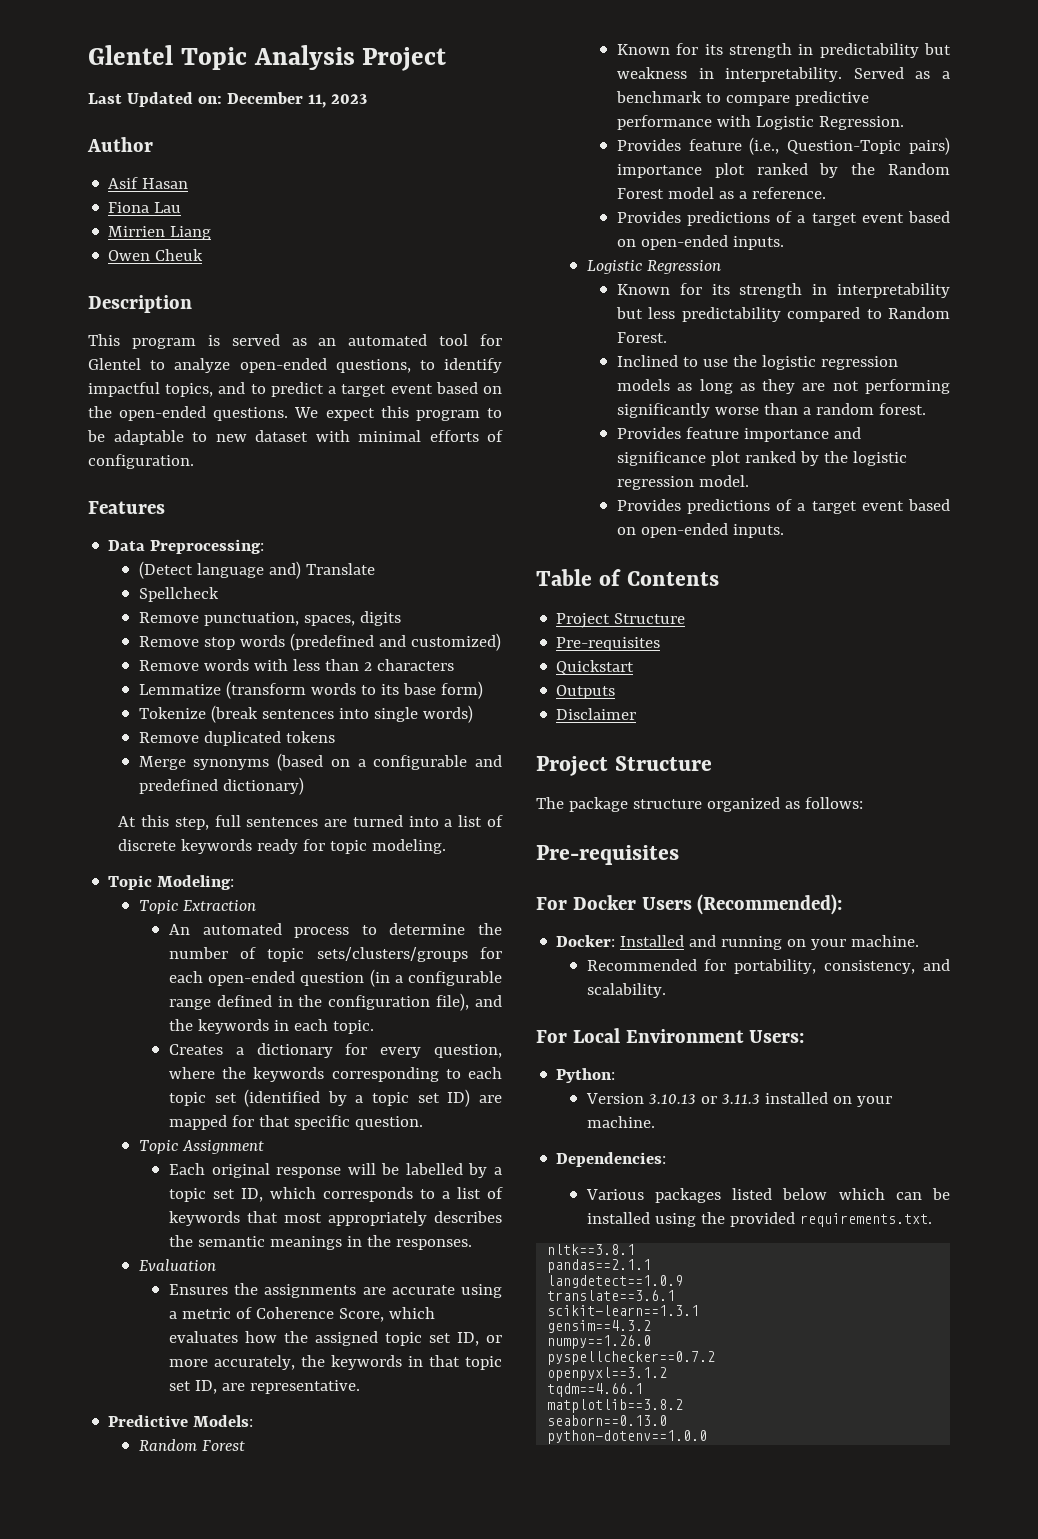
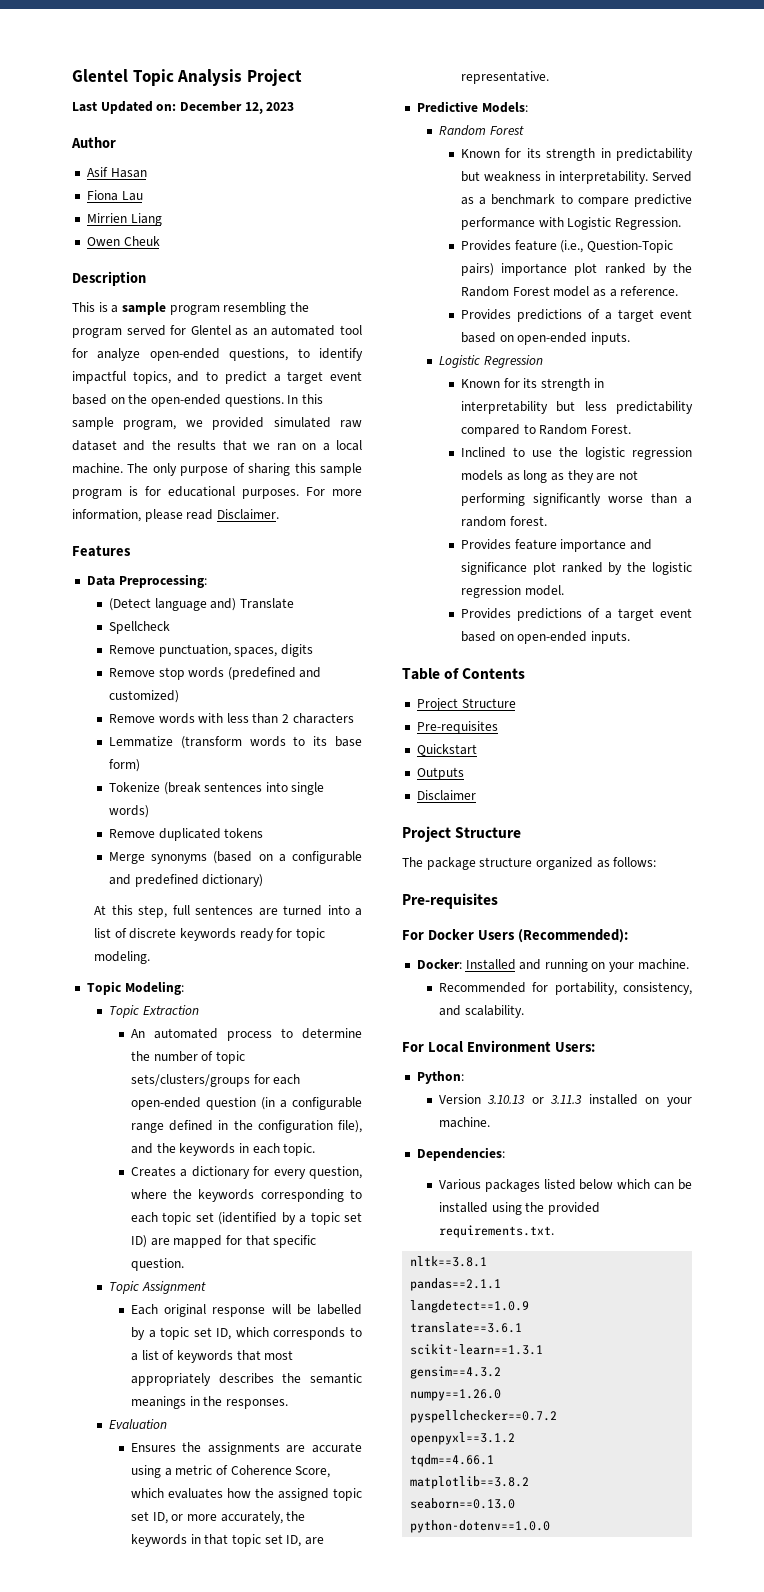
[307,94,326,108] 11, -> [244,102,263,114] 12,
[131,334,280,349] program is served -> [98,302,309,315] [72,325,231,338] is a sample program resembling the program served for Glentel
[88,358,166,370] Glentel to -> (88, 353) none
[294,406,502,421] [87,430,503,445] [88,454,194,469] We expect this program to be adaptable to new dataset with minimal efforts of configuration. -> [287,394,323,404] [72,417,362,430] [72,440,363,451] [72,463,363,476] [72,486,362,499] [72,509,279,522] In this sample program, we provided simulated raw dataset and the results that we ran on a local machine. The only purpose of sharing this sample program is for educational purposes. For more information, please read Disclaimer.

